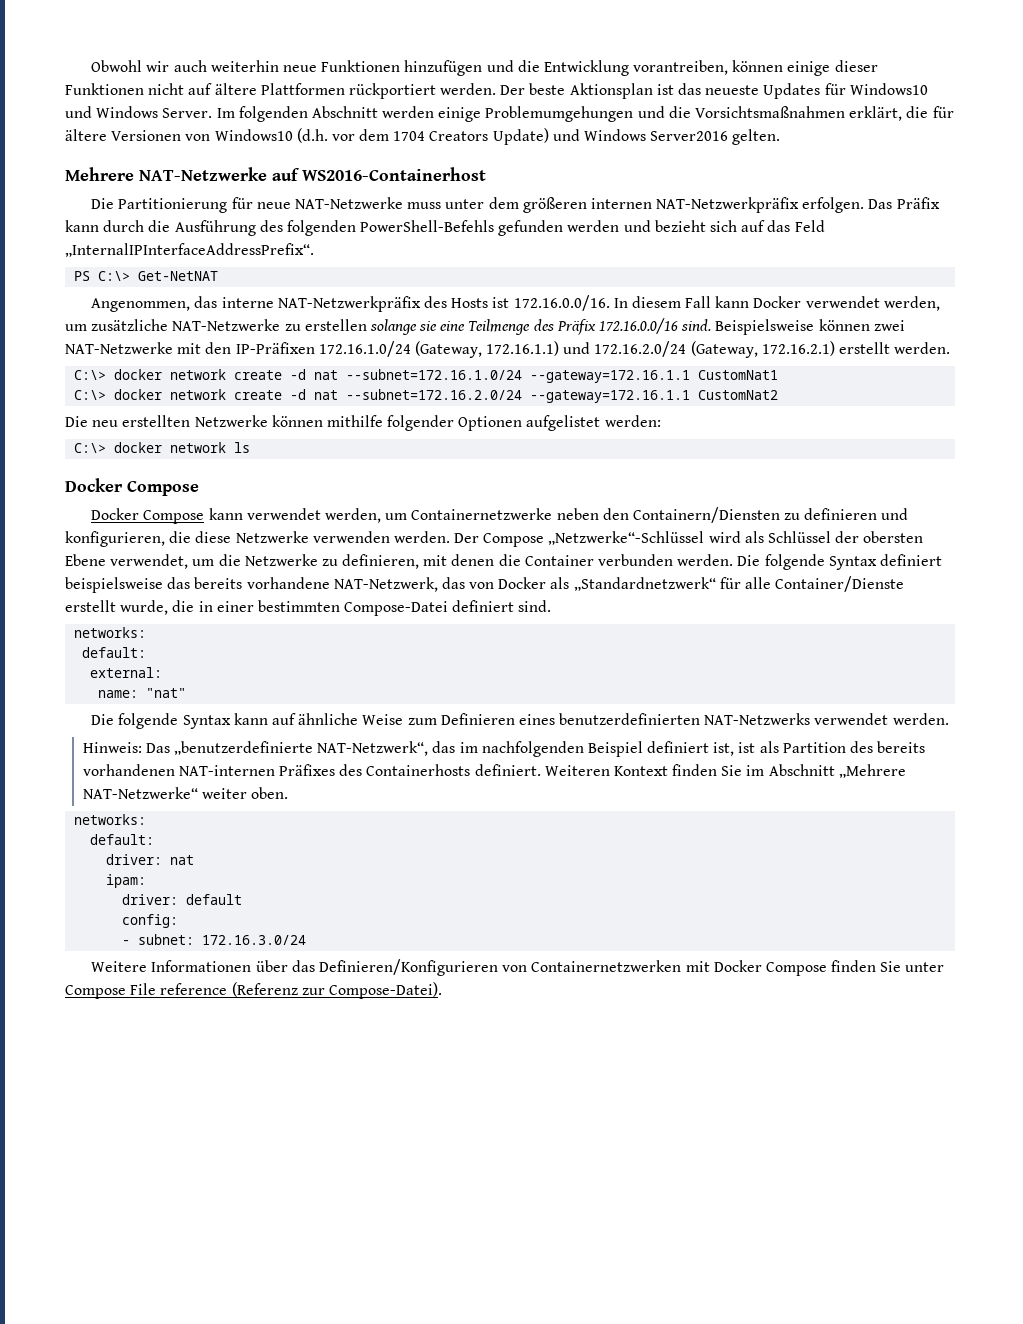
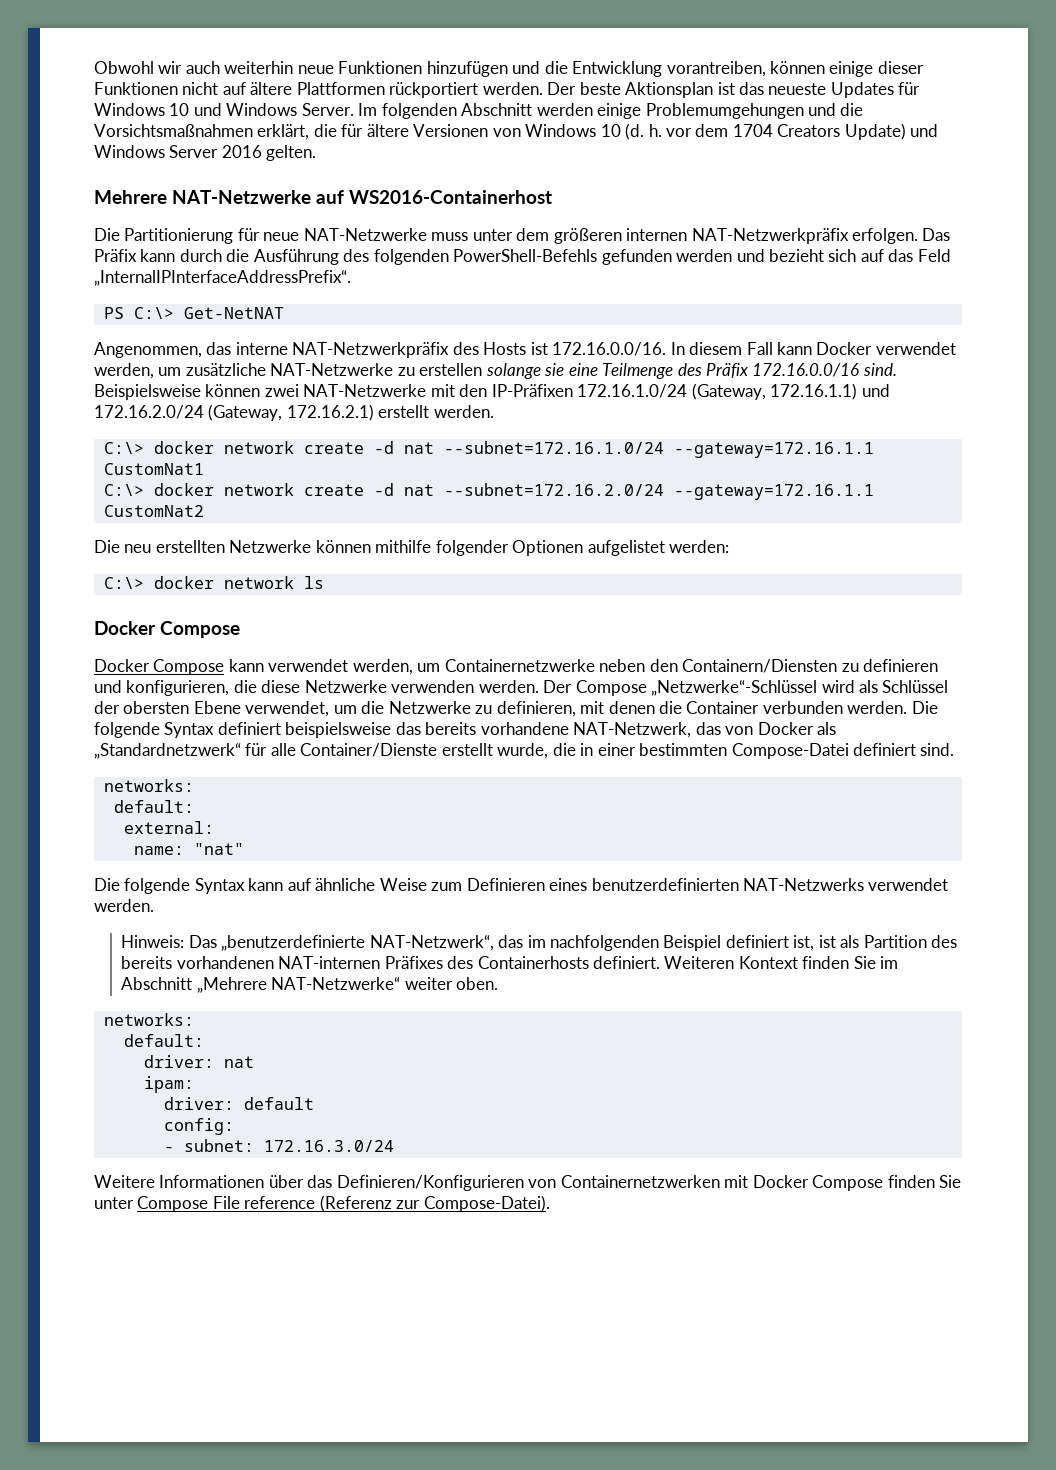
[849,83,928,95] Windows10 -> [94,103,190,116] Windows 10
[214,128,328,143] Windows10 (d.h. -> [525,123,662,140] Windows 10 (d. h.
[650,131,729,141] Server2016 -> [169,145,262,158] Server 2016

